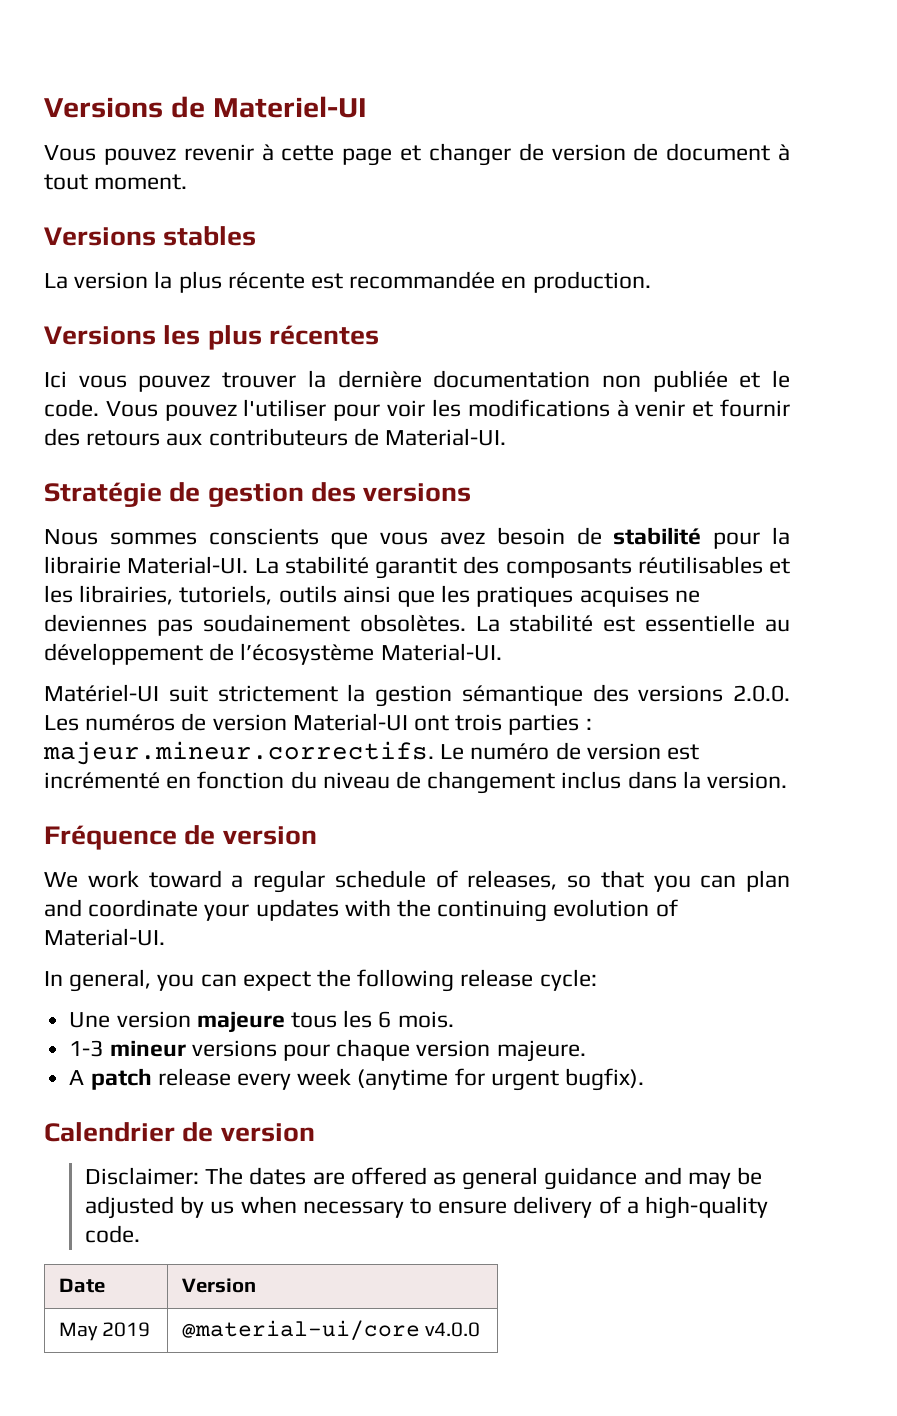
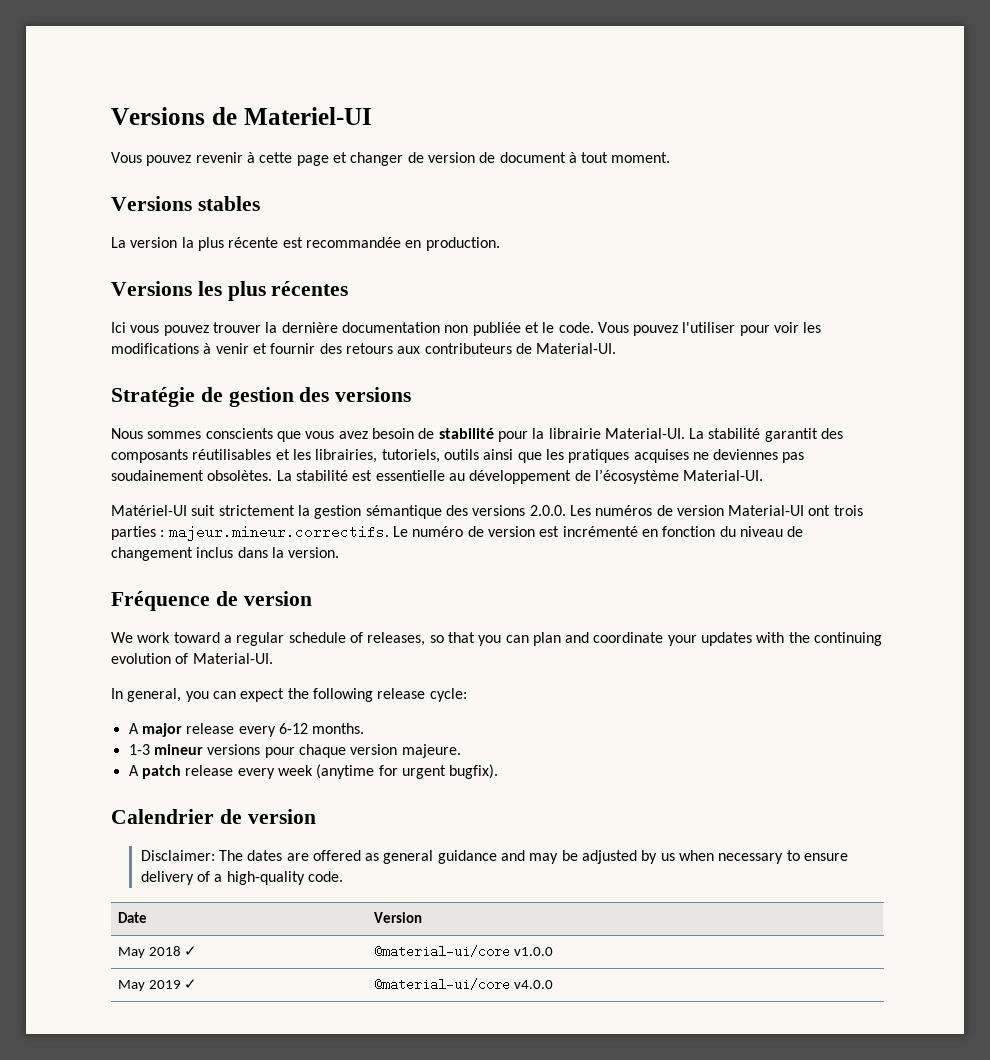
[69,1010,454,1033] Une version majeure tous les 6 mois. -> [128,723,365,737] A major release every 6-12 months.
(256, 1285) none -> [117,946,198,958] [373,945,553,958] // May 2018 ✓ | @material-ui/core v1.0.0
(151, 1329) none -> [184,979,198,989] ✓

